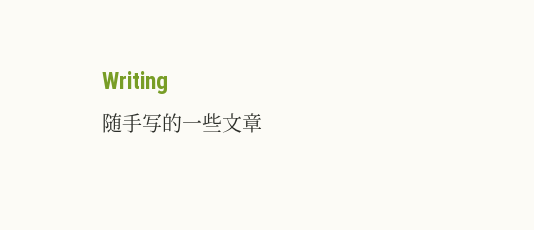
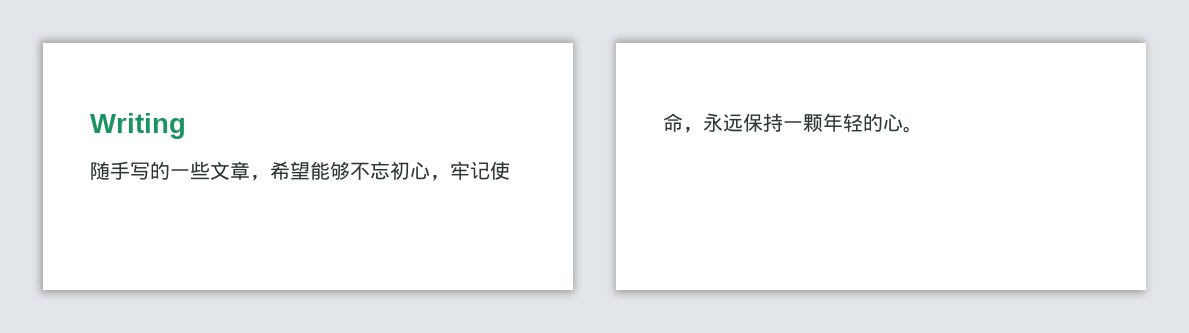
(262, 123) none -> [250,161,510,181] [663,113,923,133] ，希望能够不忘初心，牢记使命，永远保持一颗年轻的心。

